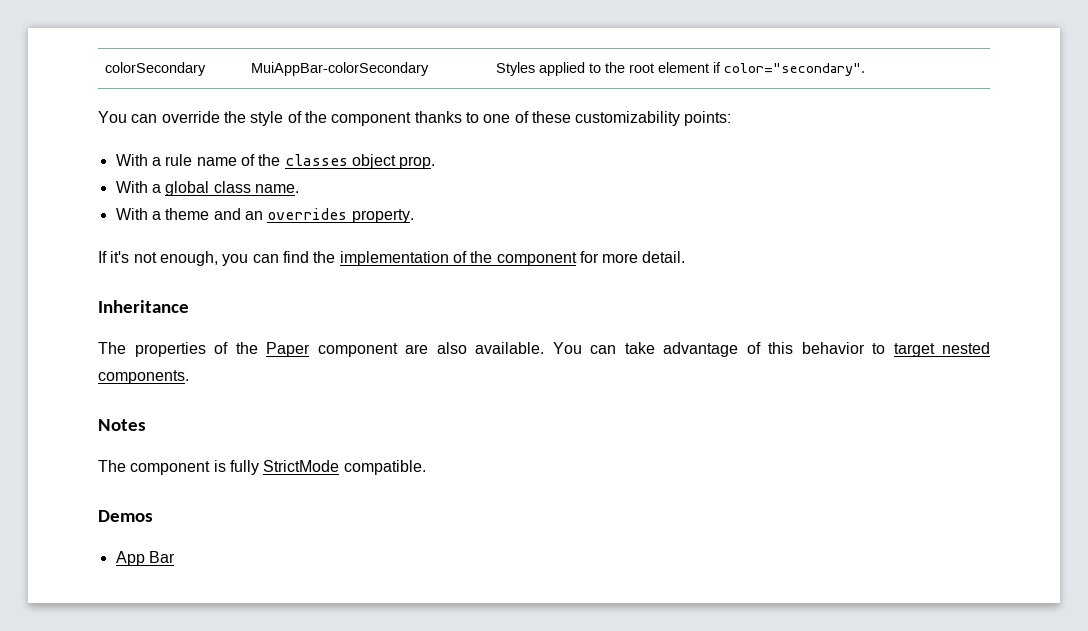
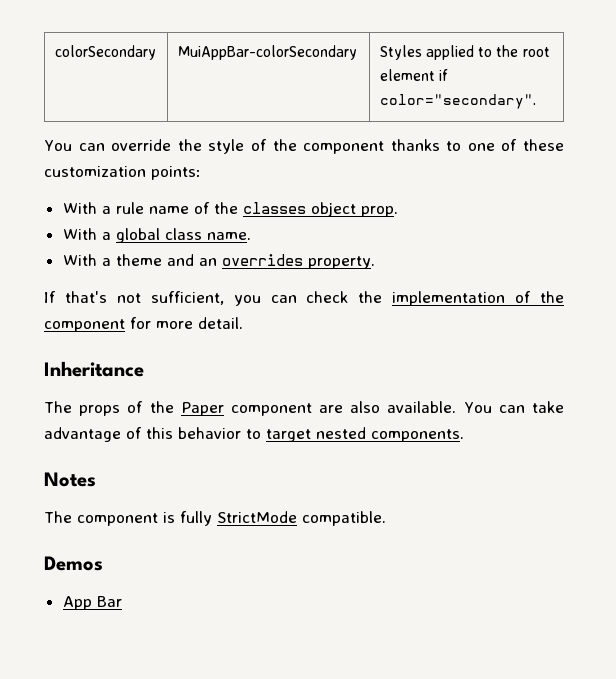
[575,111,681,126] customizability -> [44,166,146,177] customization
[110,251,218,266] it's not enough, -> [64,291,224,305] that's not sufficient,
[282,251,309,263] find -> [306,291,349,303] check
[134,342,206,357] properties -> [79,405,121,416] props

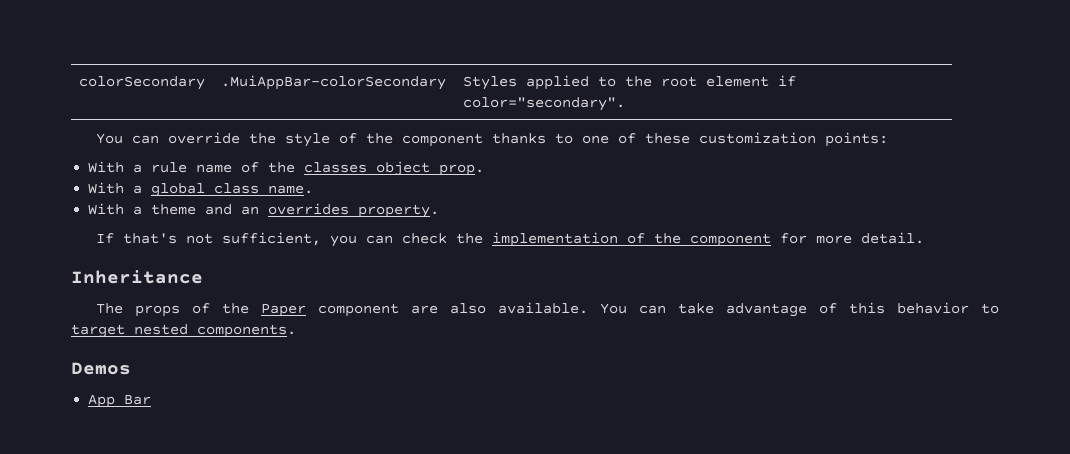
[177,45,357,60] MuiAppBar-colorSecondary -> [220,75,446,90] .MuiAppBar-colorSecondary
[44,472,96,487] [44,511,386,526] // Notes // The component is fully StrictMode compatible. -> (296, 331) none

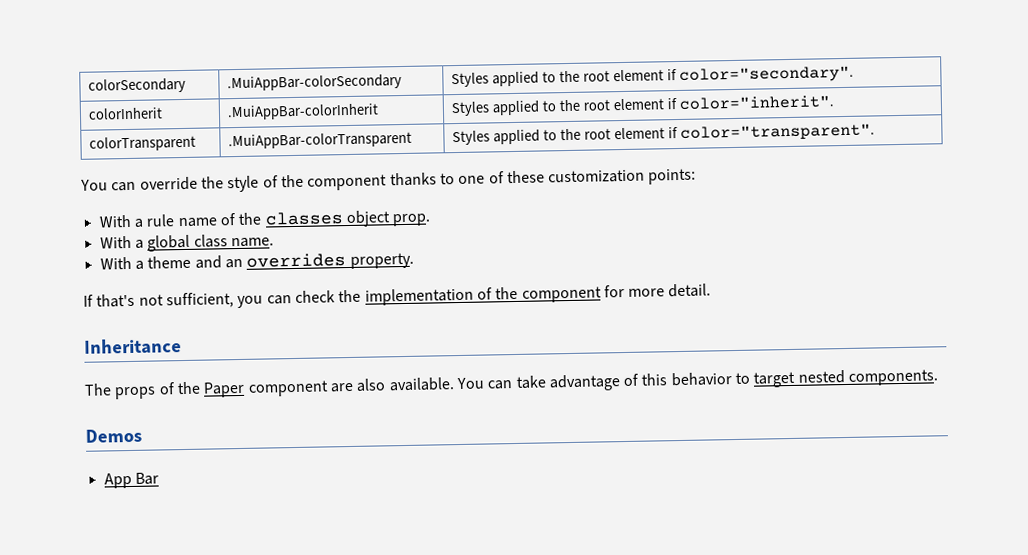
(625, 104) none -> [88,107,164,120] [227,103,380,121] [451,95,834,117] [89,135,197,152] [228,131,413,150] [452,123,875,146] // colorInherit | .MuiAppBar-colorInherit | Styles applied to the root element if color="inherit". // colorTransparent | .MuiAppBar-colorTransparent | Styles applied to the root element if color="transparent".

